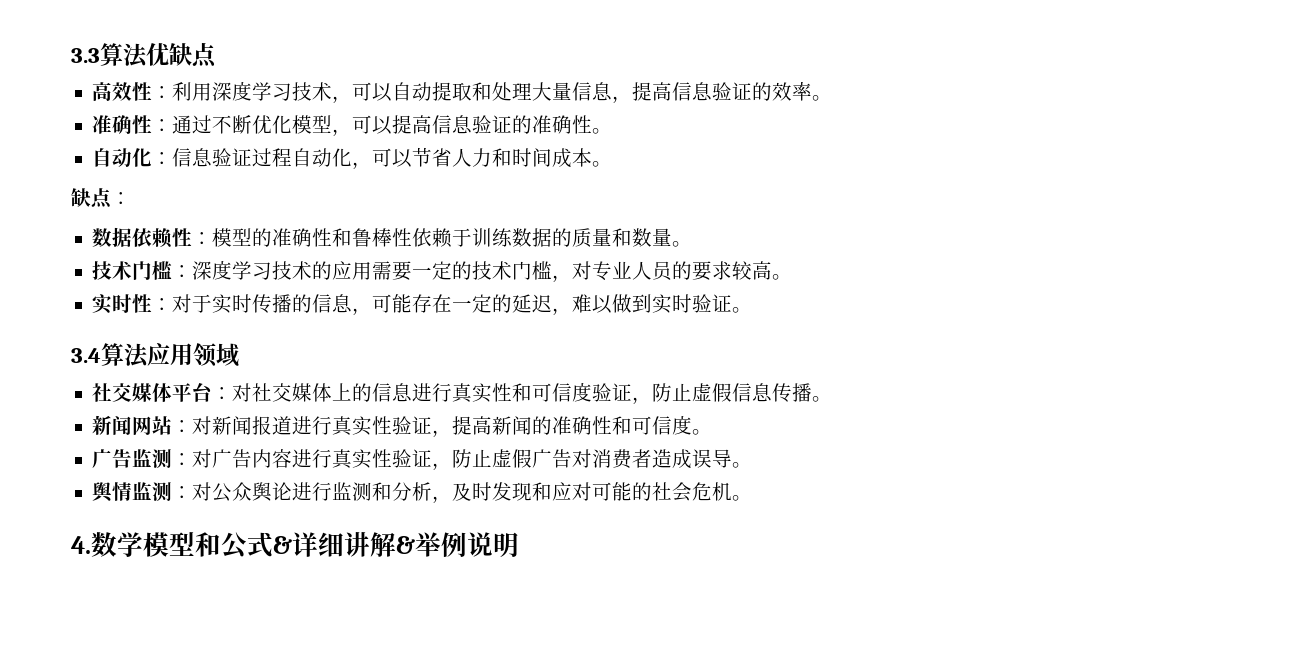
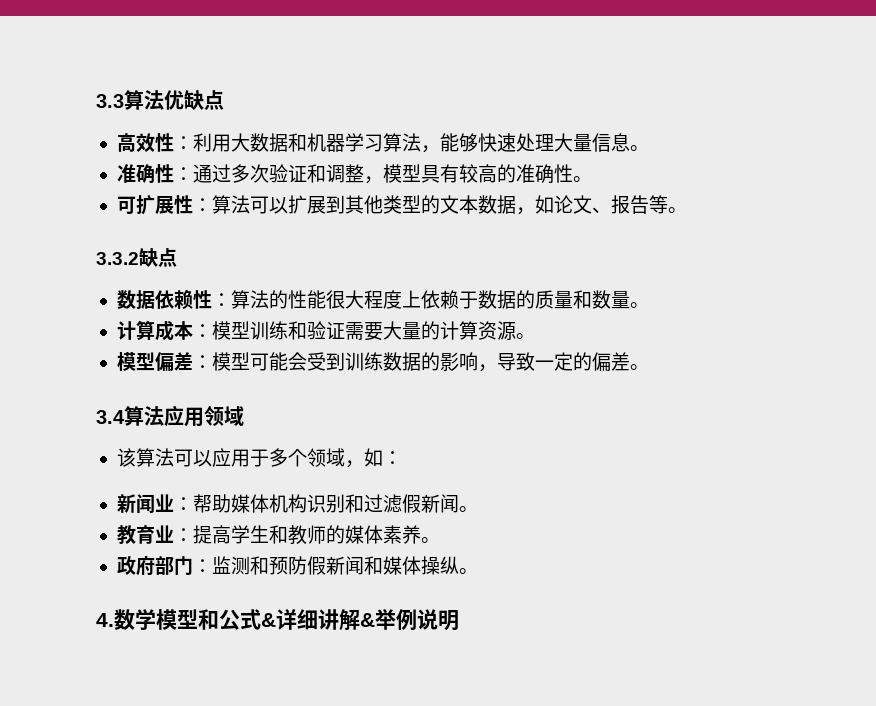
[212,82,833,103] [92,115,613,136] [92,147,613,169] [71,188,131,209] 深度学习技术，可以自动提取和处理大量信息，提高信息验证的效率。 // 准确性：通过不断优化模型，可以提高信息验证的准确性。 // 自动化：信息验证过程自动化，可以节省人力和时间成本。 // 缺点： -> [230,133,649,153] [116,164,592,184] [116,195,687,215] [96,248,177,267] 大数据和机器学习算法，能够快速处理大量信息。 // 准确性：通过多次验证和调整，模型具有较高的准确性。 // 可扩展性：算法可以扩展到其他类型的文本数据，如论文、报告等。 // 3.3.2缺点
[212,228,514,248] 模型的准确性和鲁棒性依赖于训练 -> [230,290,478,309] 算法的性能很大程度上依赖于
[92,261,793,282] [92,294,733,315] 技术门槛：深度学习技术的应用需要一定的技术门槛，对专业人员的要求较高。 // 实时性：对于实时传播的信息，可能存在一定的延迟，难以做到实时验证 -> [116,320,535,341] [116,352,630,372] 计算成本：模型训练和验证需要大量的计算资源。 // 模型偏差：模型可能会受到训练数据的影响，导致一定的偏差
[92,382,833,404] [92,415,713,437] [92,449,753,470] [92,482,733,503] 社交媒体平台：对社交媒体上的信息进行真实性和可信度验证，防止虚假信息传播。 // 新闻网站：对新闻报道进行真实性验证，提高新闻的准确性和可信度。 // 广告监测：对广告内容进行真实性验证，防止虚假广告对消费者造成误导。 // 舆情监测：对公众舆论进行监测和分析，及时发现和应对可能的社会危机 -> [116,448,402,468] [116,494,478,514] [116,525,440,545] [116,556,459,576] 该算法可以应用于多个领域，如： // 新闻业：帮助媒体机构识别和过滤假新闻。 // 教育业：提高学生和教师的媒体素养。 // 政府部门：监测和预防假新闻和媒体操纵

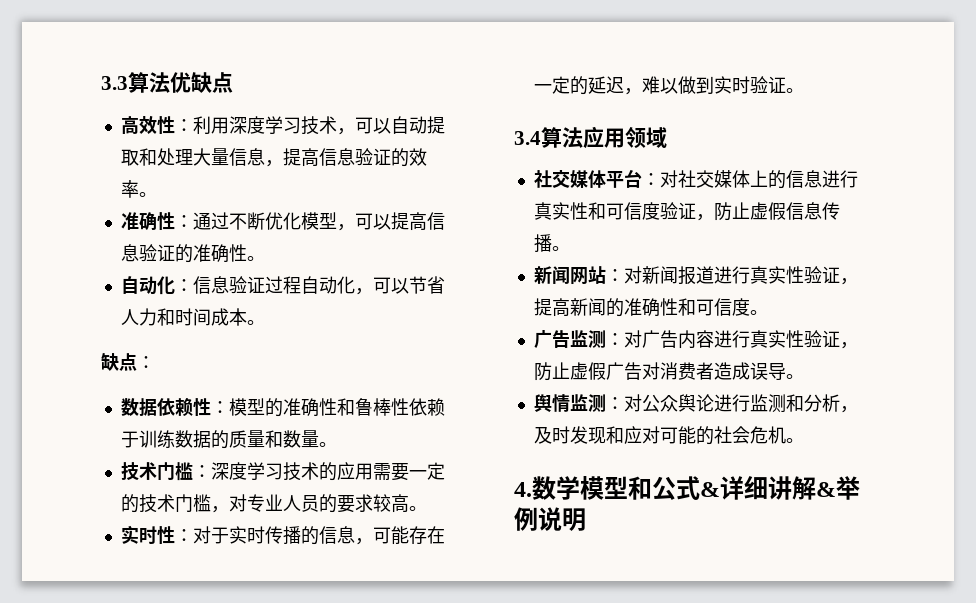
[230,133,649,153] [116,164,592,184] [116,195,687,215] [96,248,177,267] 大数据和机器学习算法，能够快速处理大量信息。 // 准确性：通过多次验证和调整，模型具有较高的准确性。 // 可扩展性：算法可以扩展到其他类型的文本数据，如论文、报告等。 // 3.3.2缺点 -> [228,116,445,135] [120,148,427,167] [120,180,157,198] [120,212,445,231] [120,244,265,263] [120,276,445,295] [120,308,265,326] [101,353,155,371] 深度学习技术，可以自动提取和处理大量信息，提高信息验证的效率。 // 准确性：通过不断优化模型，可以提高信息验证的准确性。 // 自动化：信息验证过程自动化，可以节省人力和时间成本。 // 缺点：
[230,290,478,309] 算法的性能很大程度上依赖于 -> [228,398,445,417] [120,430,175,448] 模型的准确性和鲁棒性依赖于训练
[116,320,535,341] [116,352,630,372] 计算成本：模型训练和验证需要大量的计算资源。 // 模型偏差：模型可能会受到训练数据的影响，导致一定的偏差 -> [120,462,445,481] [120,494,427,513] [120,525,445,545] [533,76,786,95] 技术门槛：深度学习技术的应用需要一定的技术门槛，对专业人员的要求较高。 // 实时性：对于实时传播的信息，可能存在一定的延迟，难以做到实时验证
[116,448,402,468] [116,494,478,514] [116,525,440,545] [116,556,459,576] 该算法可以应用于多个领域，如： // 新闻业：帮助媒体机构识别和过滤假新闻。 // 教育业：提高学生和教师的媒体素养。 // 政府部门：监测和预防假新闻和媒体操纵 -> [533,169,858,189] [533,202,840,221] [533,234,570,253] [533,266,858,285] [533,298,768,317] [533,330,858,349] [533,362,804,381] [533,394,858,413] [533,426,786,445] 社交媒体平台：对社交媒体上的信息进行真实性和可信度验证，防止虚假信息传播。 // 新闻网站：对新闻报道进行真实性验证，提高新闻的准确性和可信度。 // 广告监测：对广告内容进行真实性验证，防止虚假广告对消费者造成误导。 // 舆情监测：对公众舆论进行监测和分析，及时发现和应对可能的社会危机

